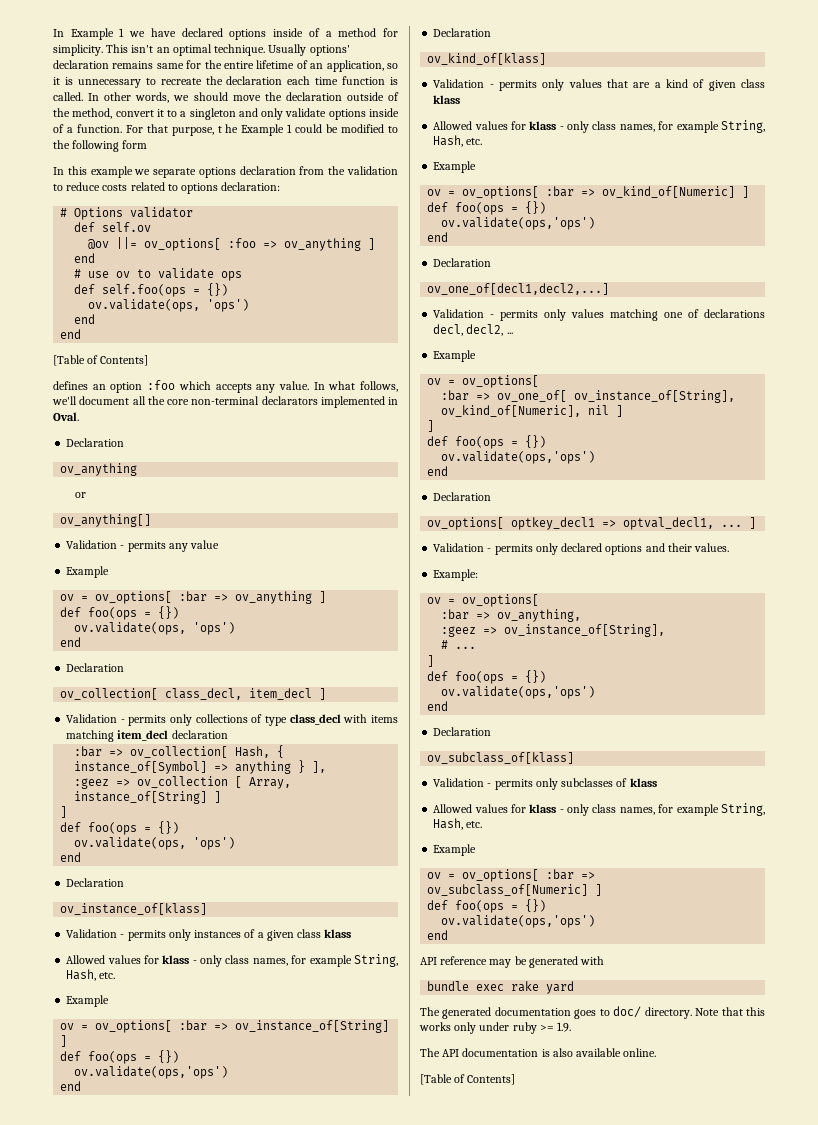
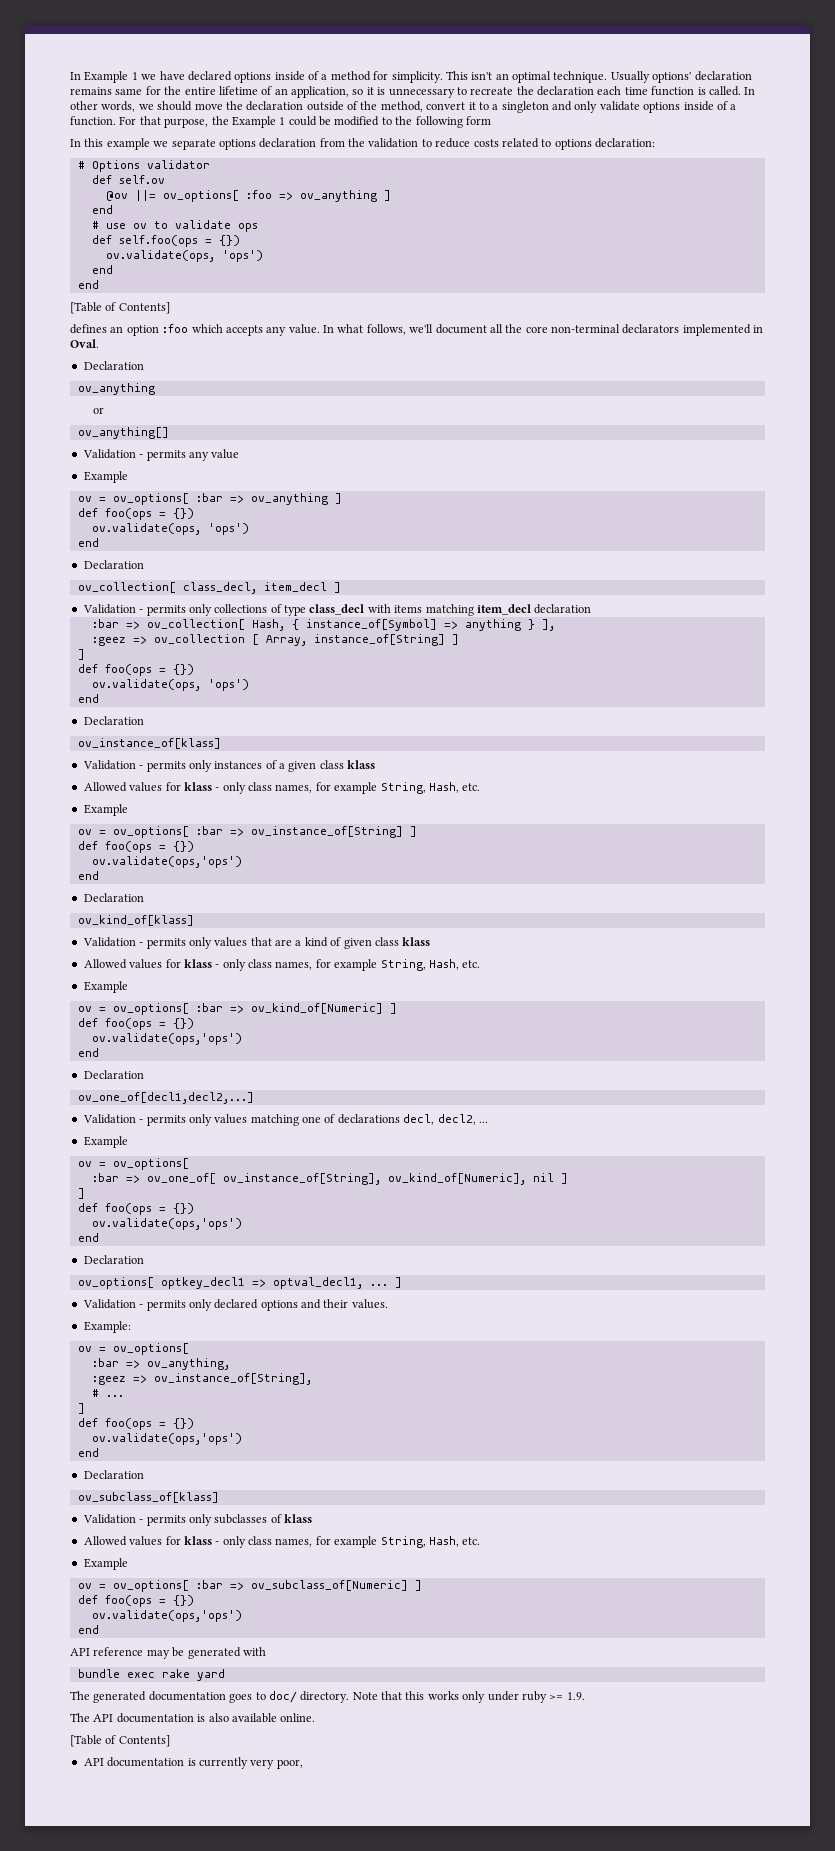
[217,124,239,133] t he -> [211,116,229,125] the
(516, 1079) none -> [83,1757,303,1769] // API documentation is currently very poor,

